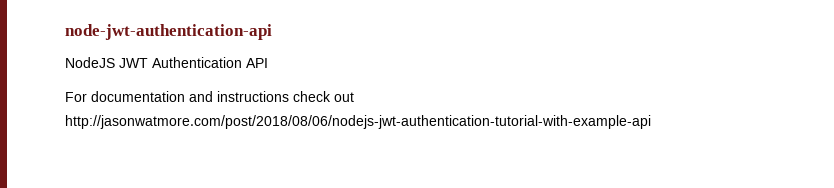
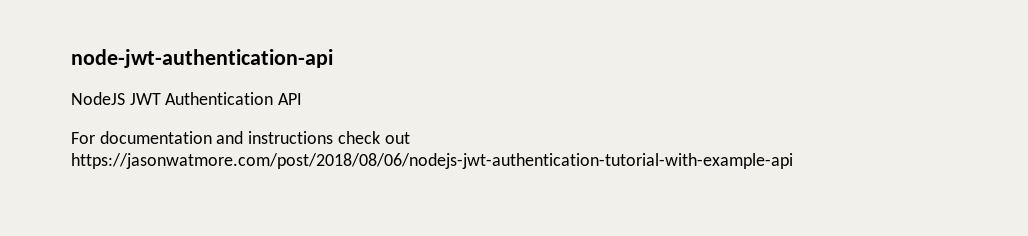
[65,115,651,129] http://jasonwatmore.com/post/2018/08/06/nodejs-jwt-authentication-tutorial-with-example-api -> [71,153,793,169] https://jasonwatmore.com/post/2018/08/06/nodejs-jwt-authentication-tutorial-with-example-api

